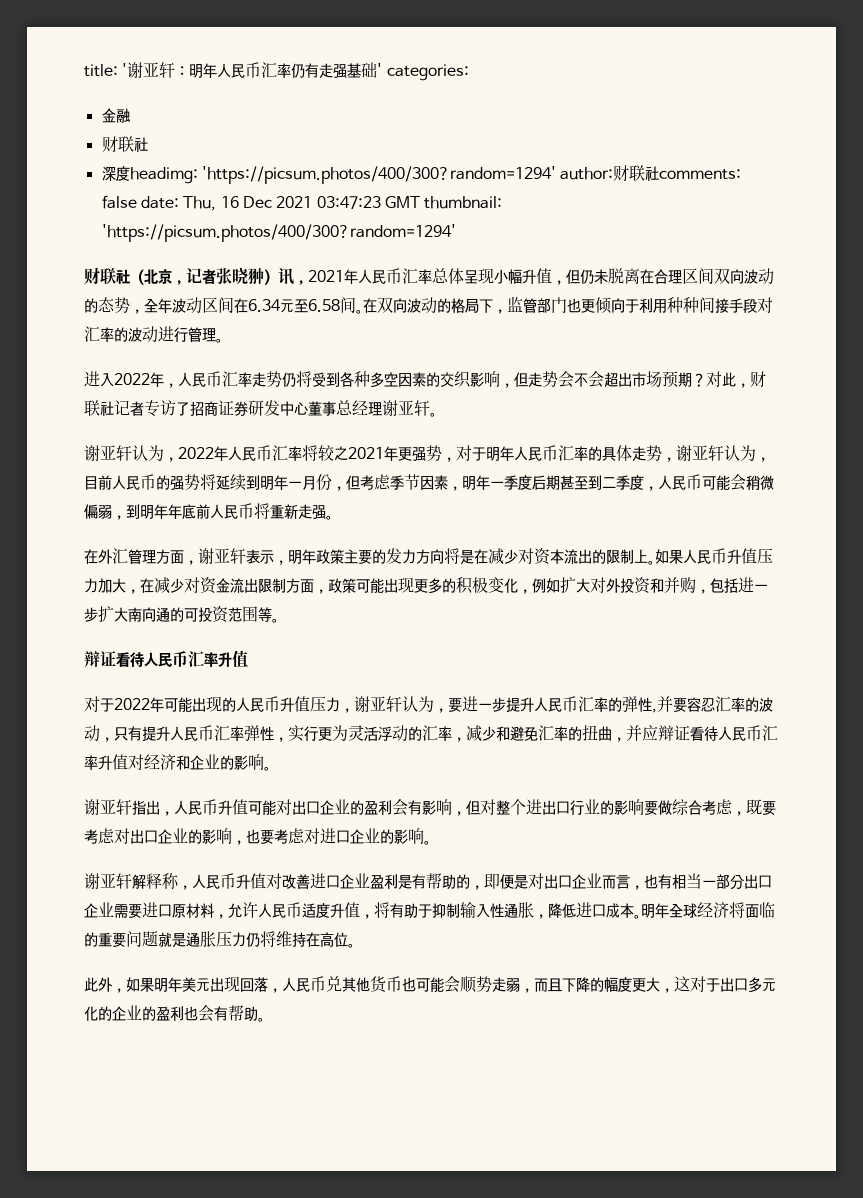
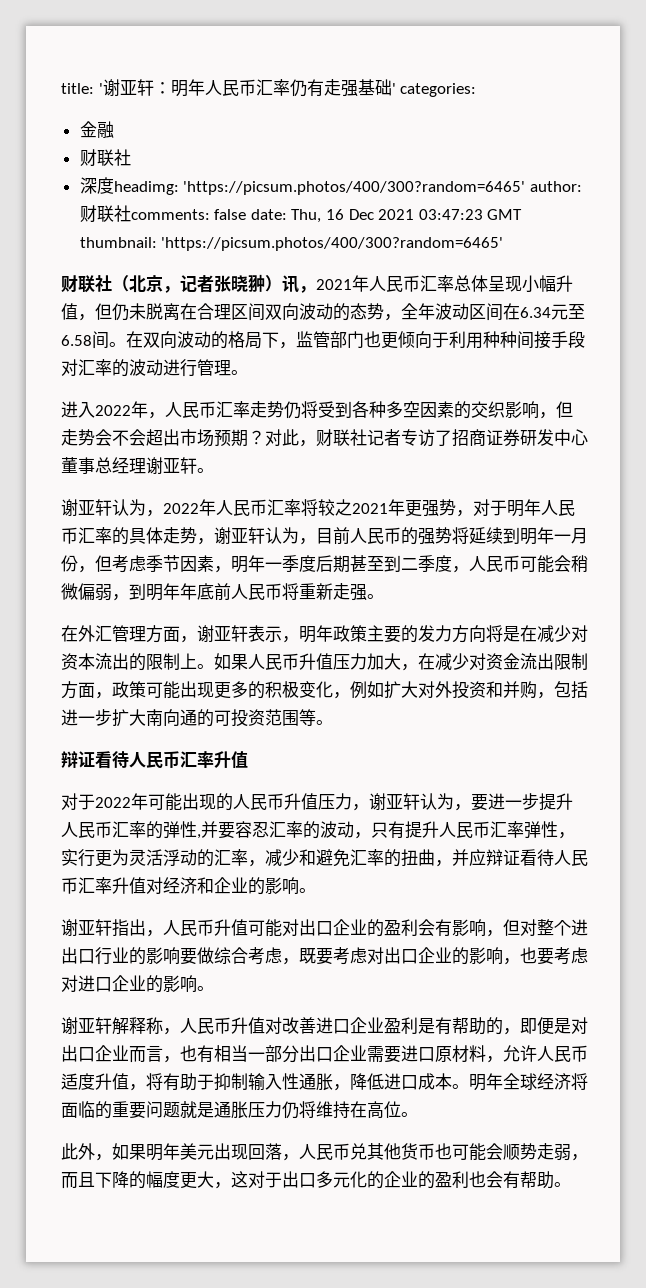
[201,166,556,184] 'https://picsum.photos/400/300?random=1294' -> [183,181,526,195] 'https://picsum.photos/400/300?random=6465'
[101,224,456,242] 'https://picsum.photos/400/300?random=1294' -> [161,237,504,251] 'https://picsum.photos/400/300?random=6465'

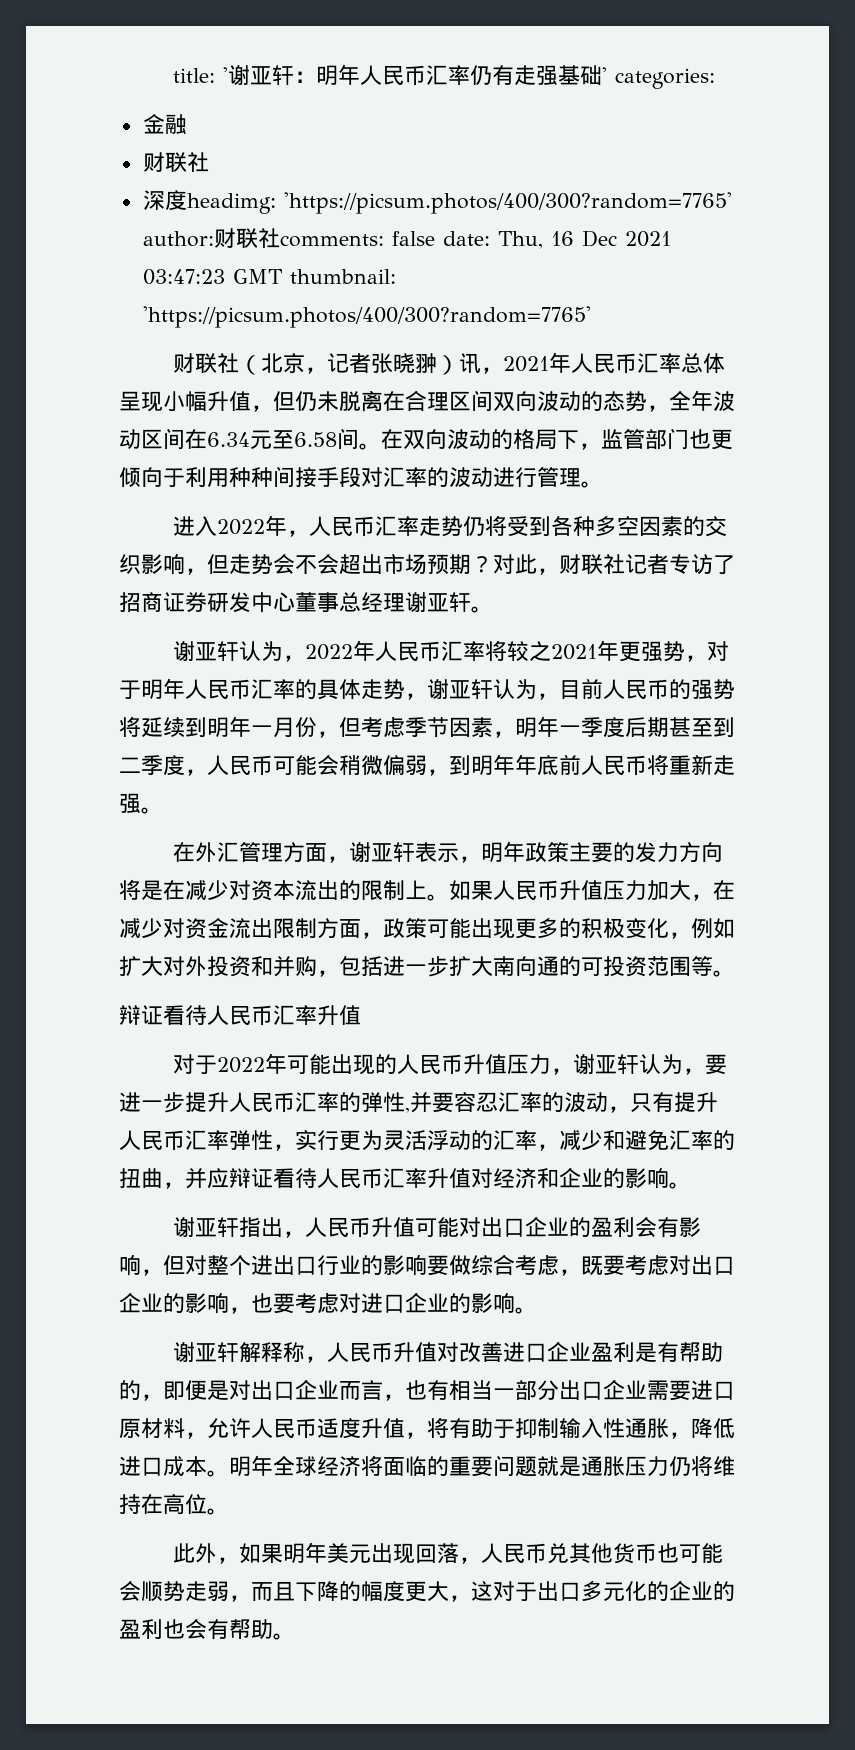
[183,181,526,195] 'https://picsum.photos/400/300?random=6465' -> [283,192,732,214] 'https://picsum.photos/400/300?random=7765'
[161,237,504,251] 'https://picsum.photos/400/300?random=6465' -> [142,306,591,328] 'https://picsum.photos/400/300?random=7765'

